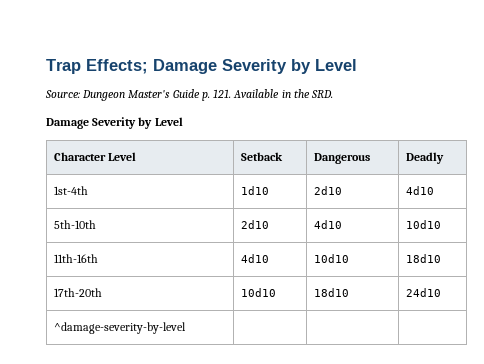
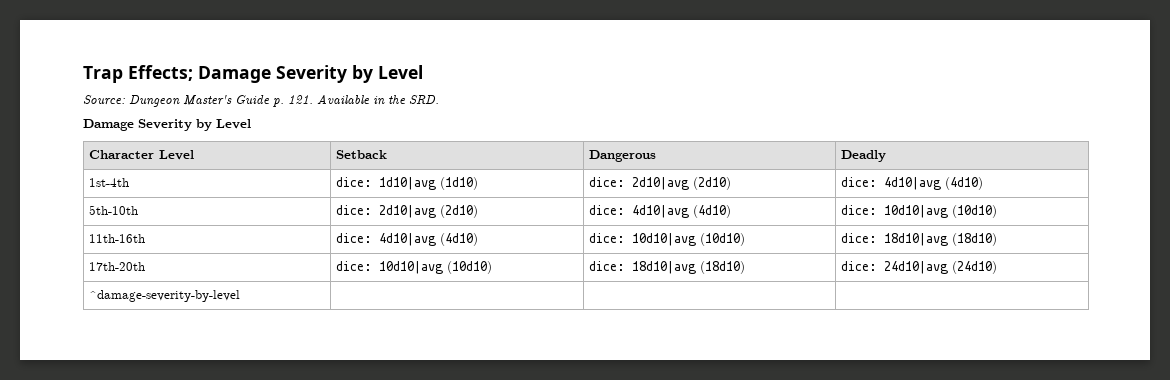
[240,186,269,195] [313,186,342,195] [405,186,434,195] [53,220,96,229] [240,220,269,229] [313,220,342,229] [405,220,441,229] [53,254,98,263] [240,254,269,263] [313,254,349,263] [405,254,441,263] [53,288,102,297] [240,288,276,297] [313,288,349,297] [405,288,441,297] 1d10 | 2d10 | 4d10 // 5th-10th | 2d10 | 4d10 | 10d10 // 11th-16th | 4d10 | 10d10 | 18d10 // 17th-20th | 10d10 | 18d10 | 24d10 -> [335,177,478,190] [588,177,731,190] [840,177,983,190] [88,205,138,215] [335,205,478,218] [588,205,731,218] [840,205,997,218] [88,234,145,243] [335,233,478,246] [588,233,745,246] [840,233,997,246] [88,262,145,271] [335,261,492,274] [588,261,745,274] [840,261,997,274] dice: 1d10|avg (1d10) | dice: 2d10|avg (2d10) | dice: 4d10|avg (4d10) // 5th-10th | dice: 2d10|avg (2d10) | dice: 4d10|avg (4d10) | dice: 10d10|avg (10d10) // 11th-16th | dice: 4d10|avg (4d10) | dice: 10d10|avg (10d10) | dice: 18d10|avg (18d10) // 17th-20th | dice: 10d10|avg (10d10) | dice: 18d10|avg (18d10) | dice: 24d10|avg (24d10)

